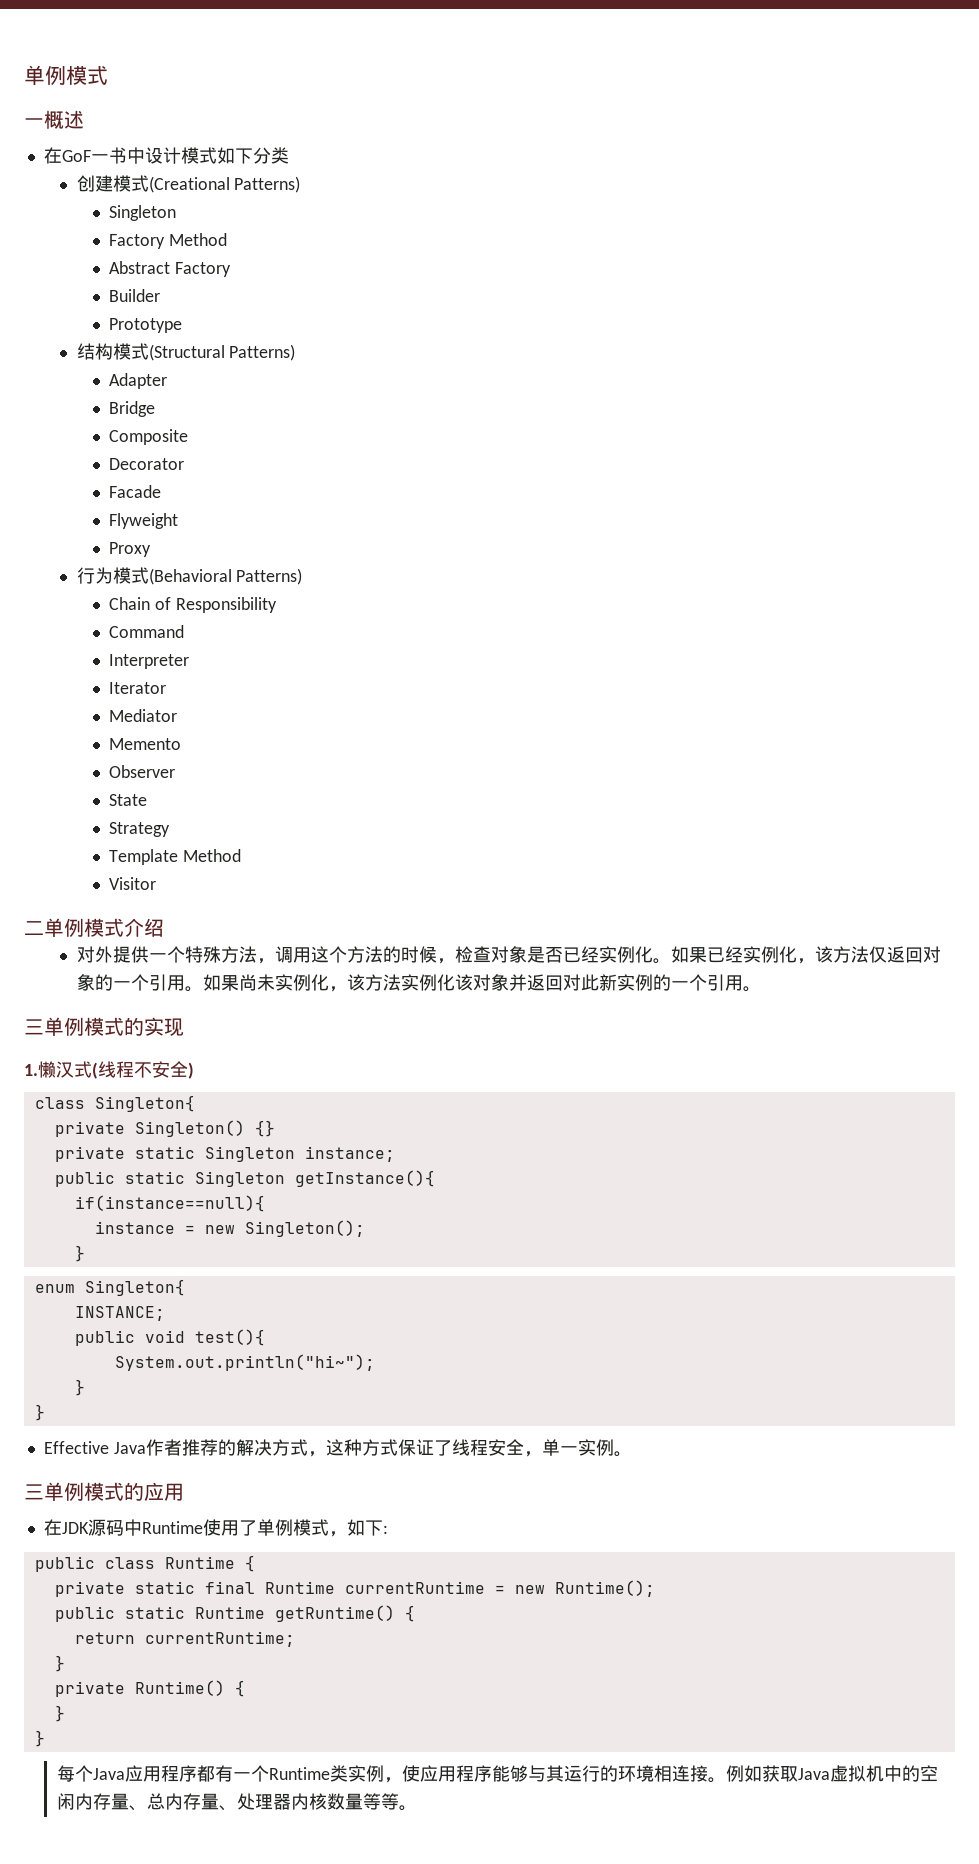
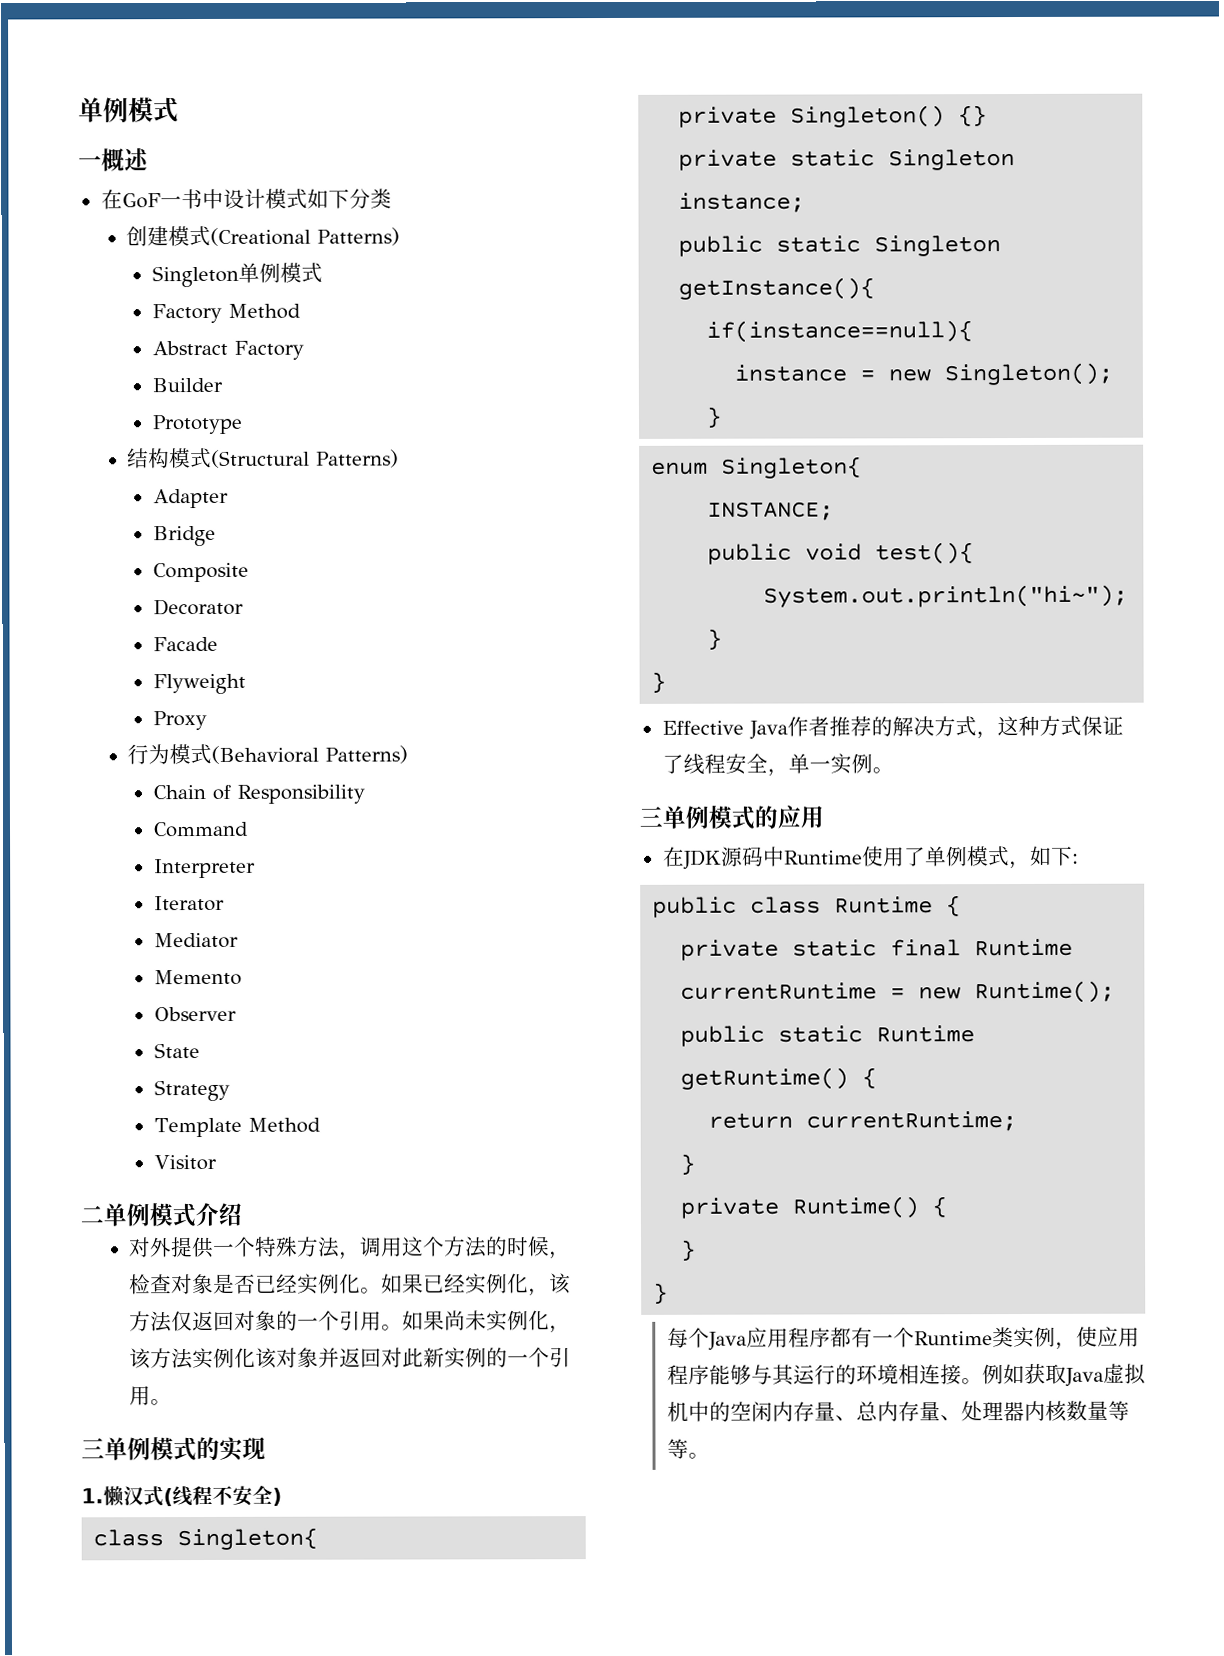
(177, 213) none -> [237,262,323,283] 单例模式

